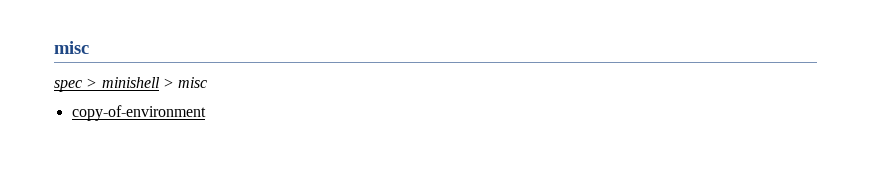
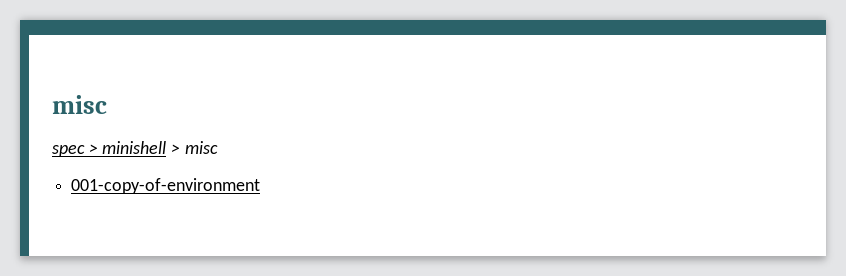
[71,105,206,121] copy-of-environment -> [71,178,261,194] 001-copy-of-environment

